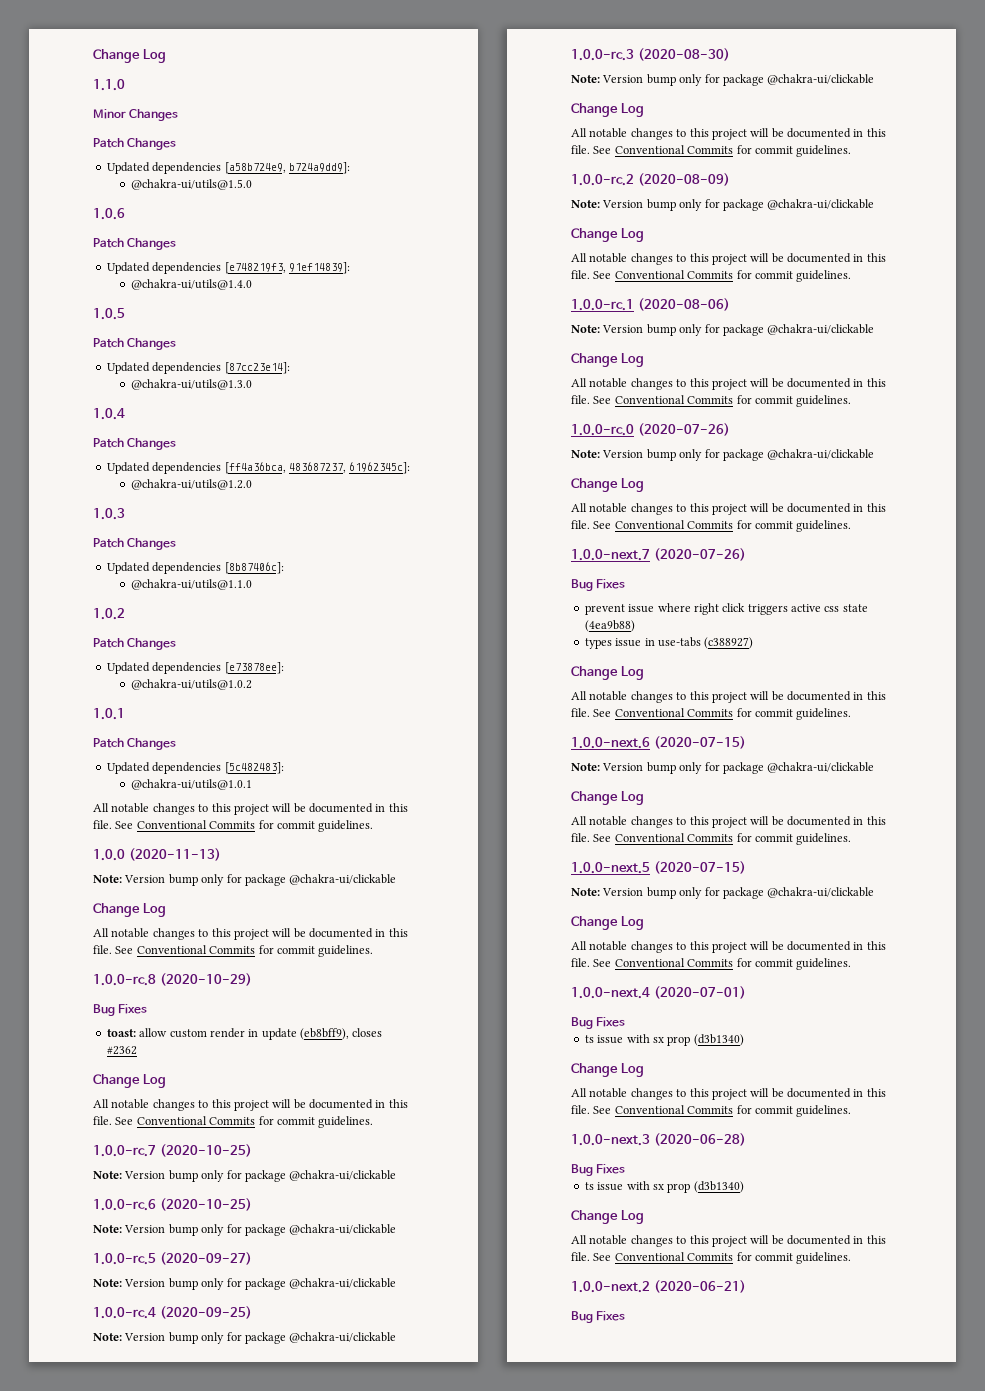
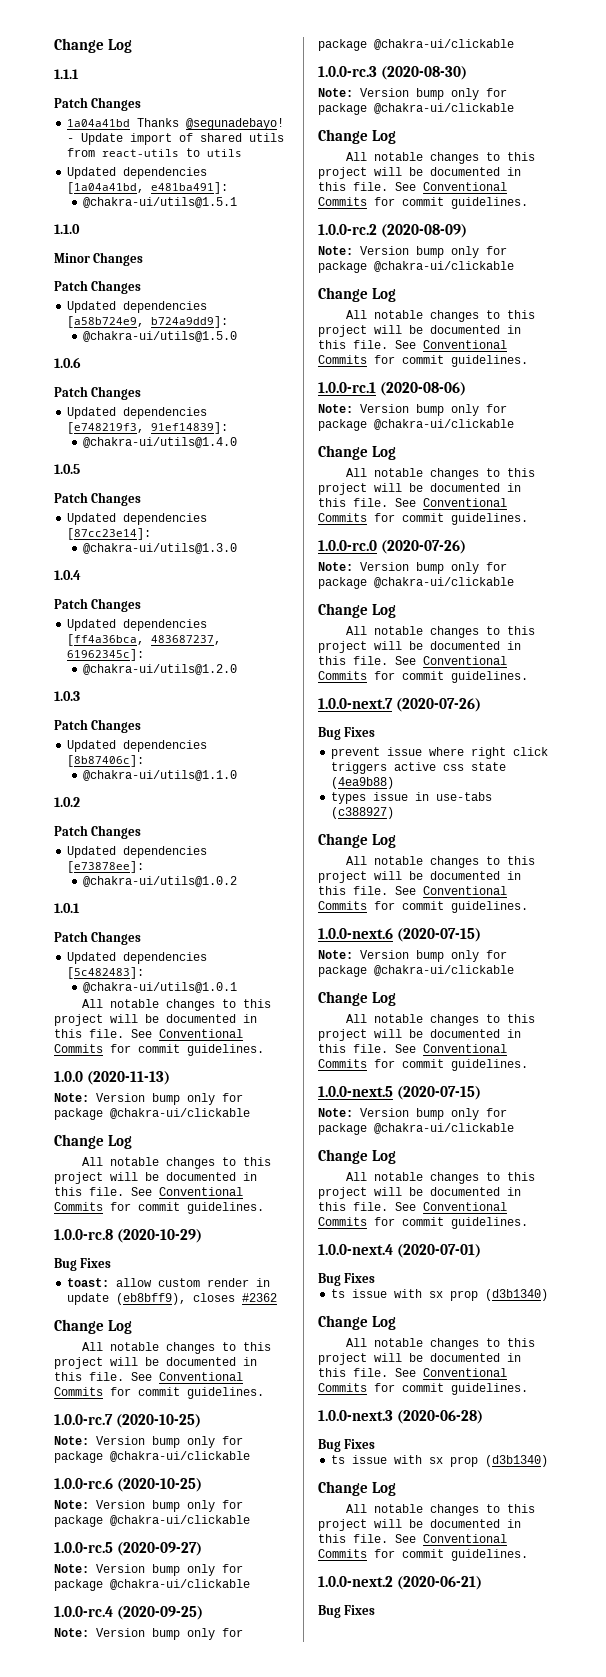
[93,49,166,63] Change Log -> [54,38,132,53] [54,69,79,79] [54,97,142,111] [67,118,285,130] [67,133,285,145] [67,148,243,157] [67,167,208,179] [67,182,229,194] [83,197,238,208] Change Log // 1.1.1 // Patch Changes // 1a04a41bd Thanks @segunadebayo! - Update import of shared utils from react-utils to utils // Updated dependencies [1a04a41bd, e481ba491]: // @chakra-ui/utils@1.5.1

